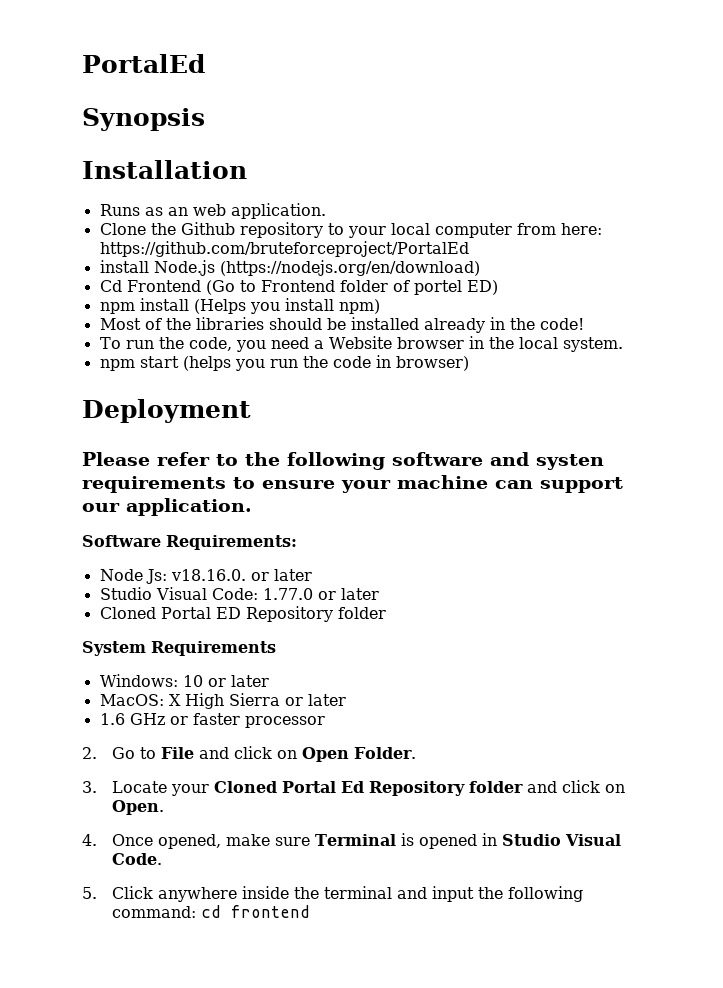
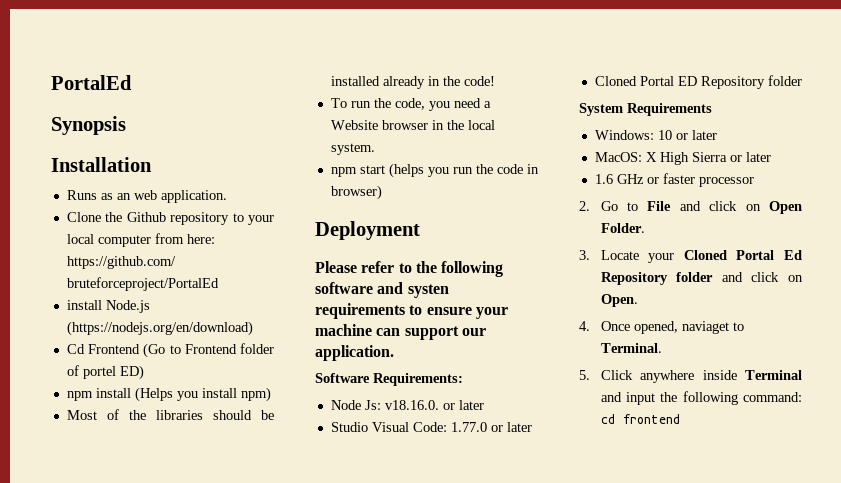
[226,833,622,849] [112,853,163,865] make sure Terminal is opened in Studio Visual Code. -> [681,321,744,334] [600,343,662,353] naviaget to Terminal.
[294,886,393,899] the terminal -> [745,370,802,380] Terminal

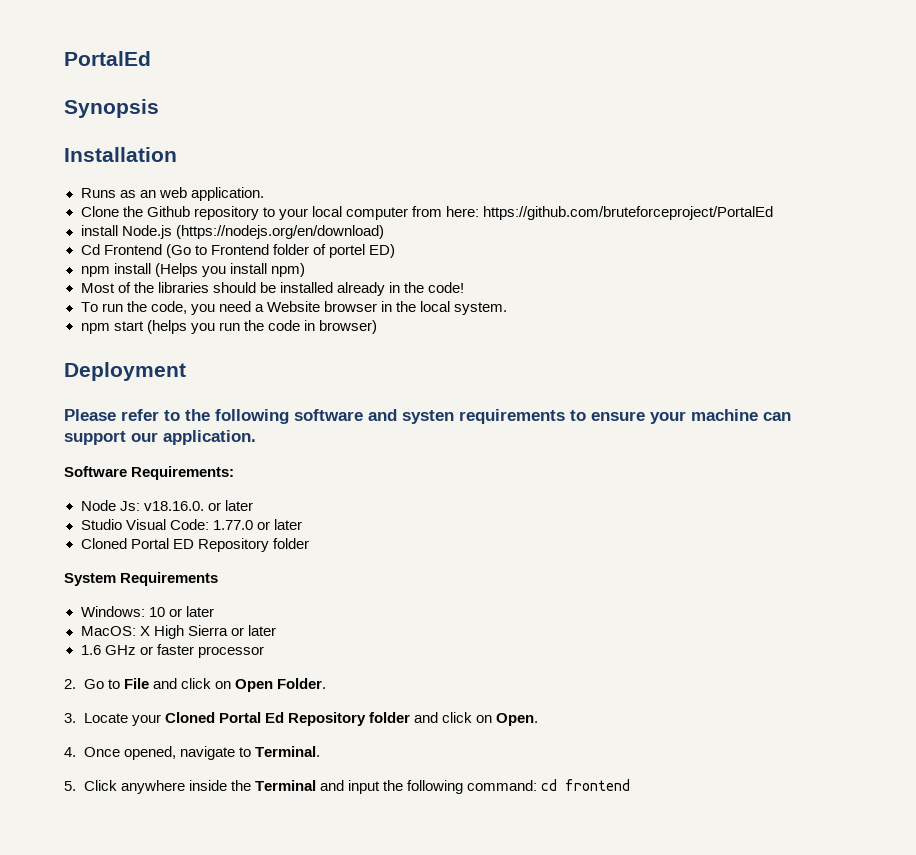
[681,321,729,334] naviaget -> [179,746,235,760] navigate
(737, 375) none -> [230,780,251,791] the

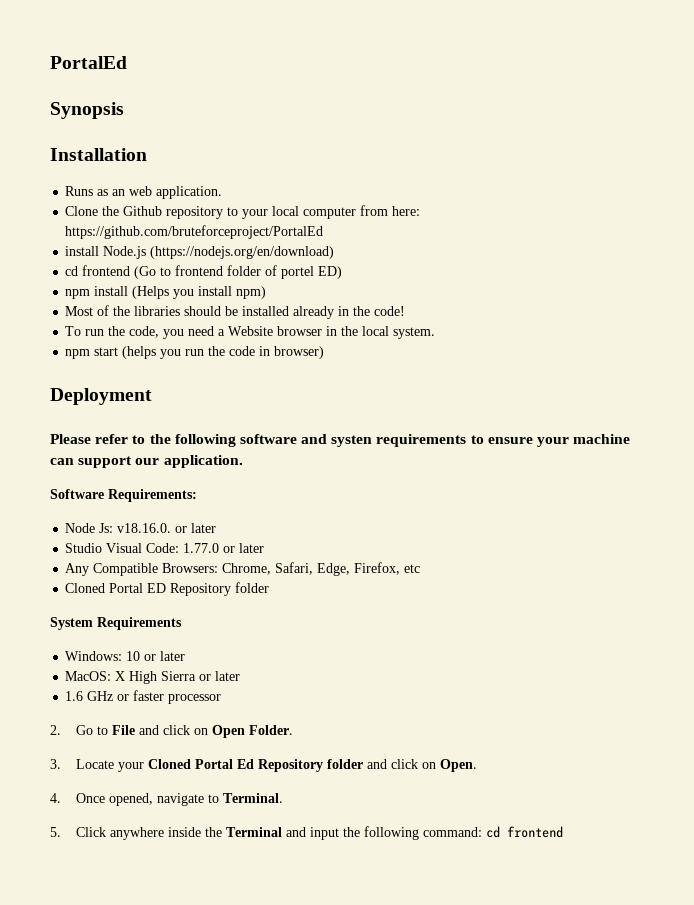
[80,244,162,255] Cd Frontend -> [65,265,131,276] cd frontend
[210,244,269,255] Frontend -> [175,265,224,276] frontend
(302, 524) none -> [65,562,421,576] // Any Compatible Browsers: Chrome, Safari, Edge, Firefox, etc

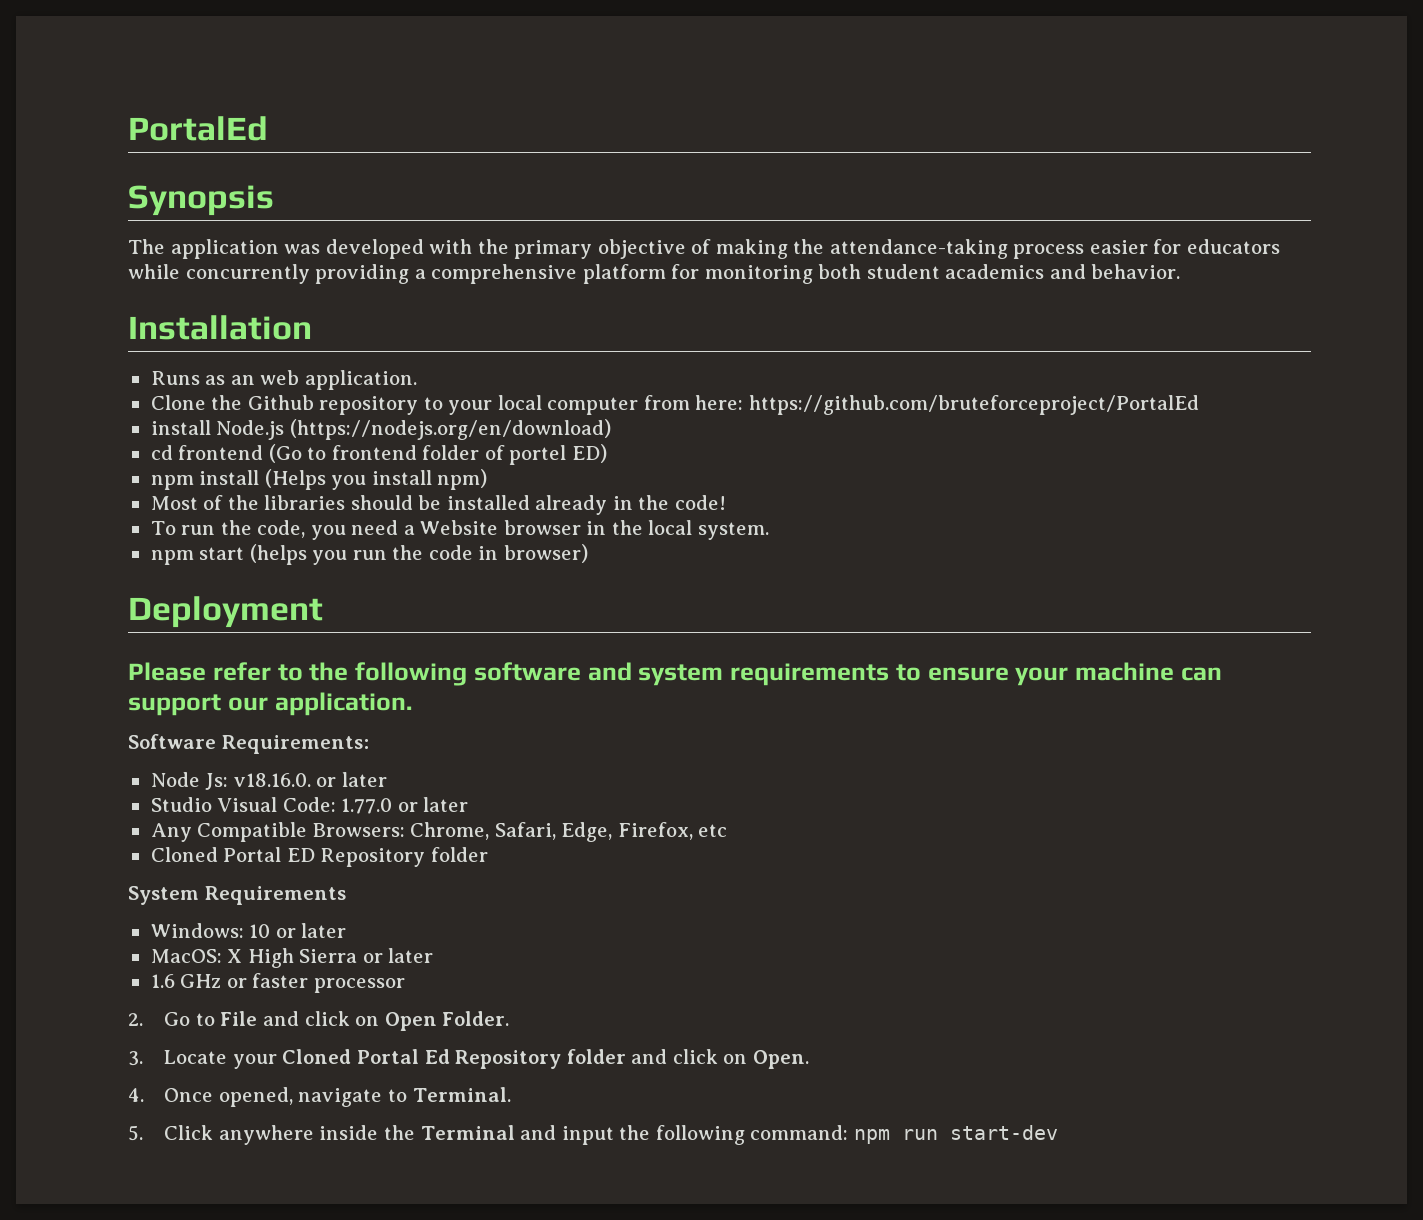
(124, 110) none -> [128,239,1281,259] [128,264,1181,284] // The application was developed with the primary objective of making the attendance-taking process easier for educators while concurrently providing a comprehensive platform for monitoring both student academics and behavior.
[331,435,373,447] systen -> [638,664,724,686] system
[485,826,563,838] cd frontend -> [853,1125,1058,1144] npm run start-dev

